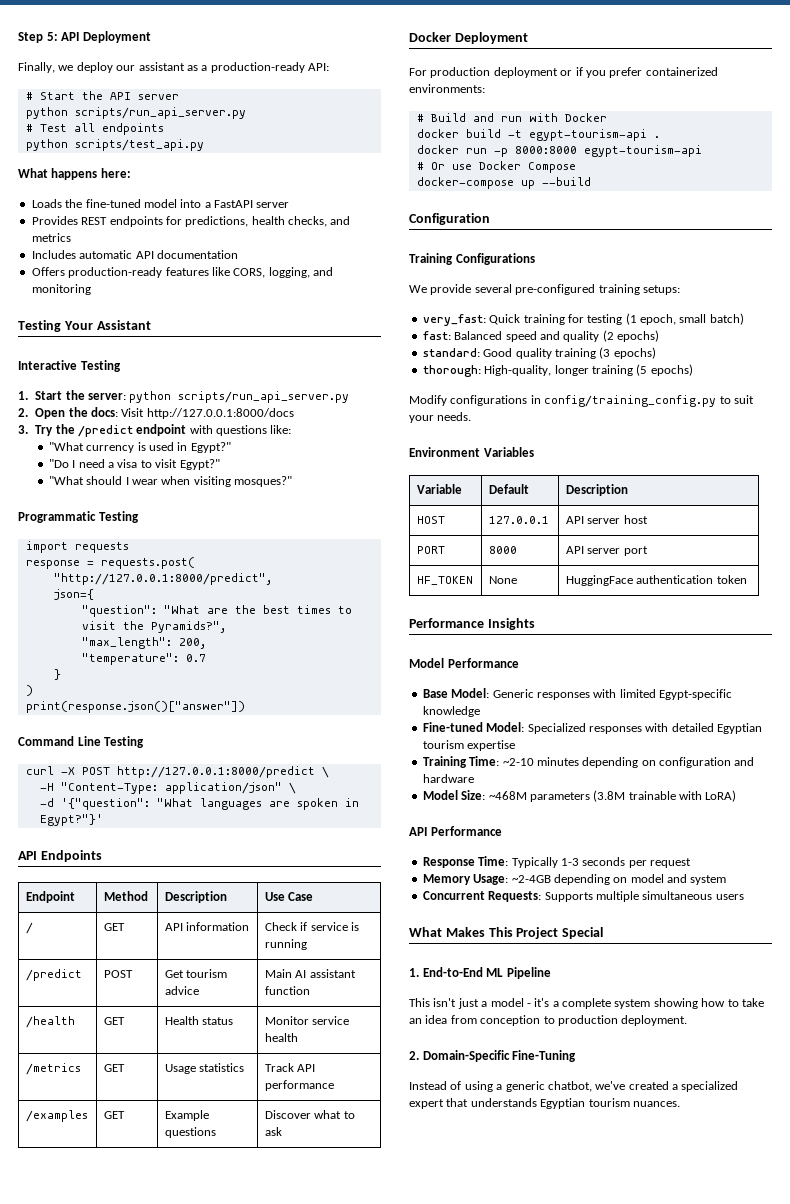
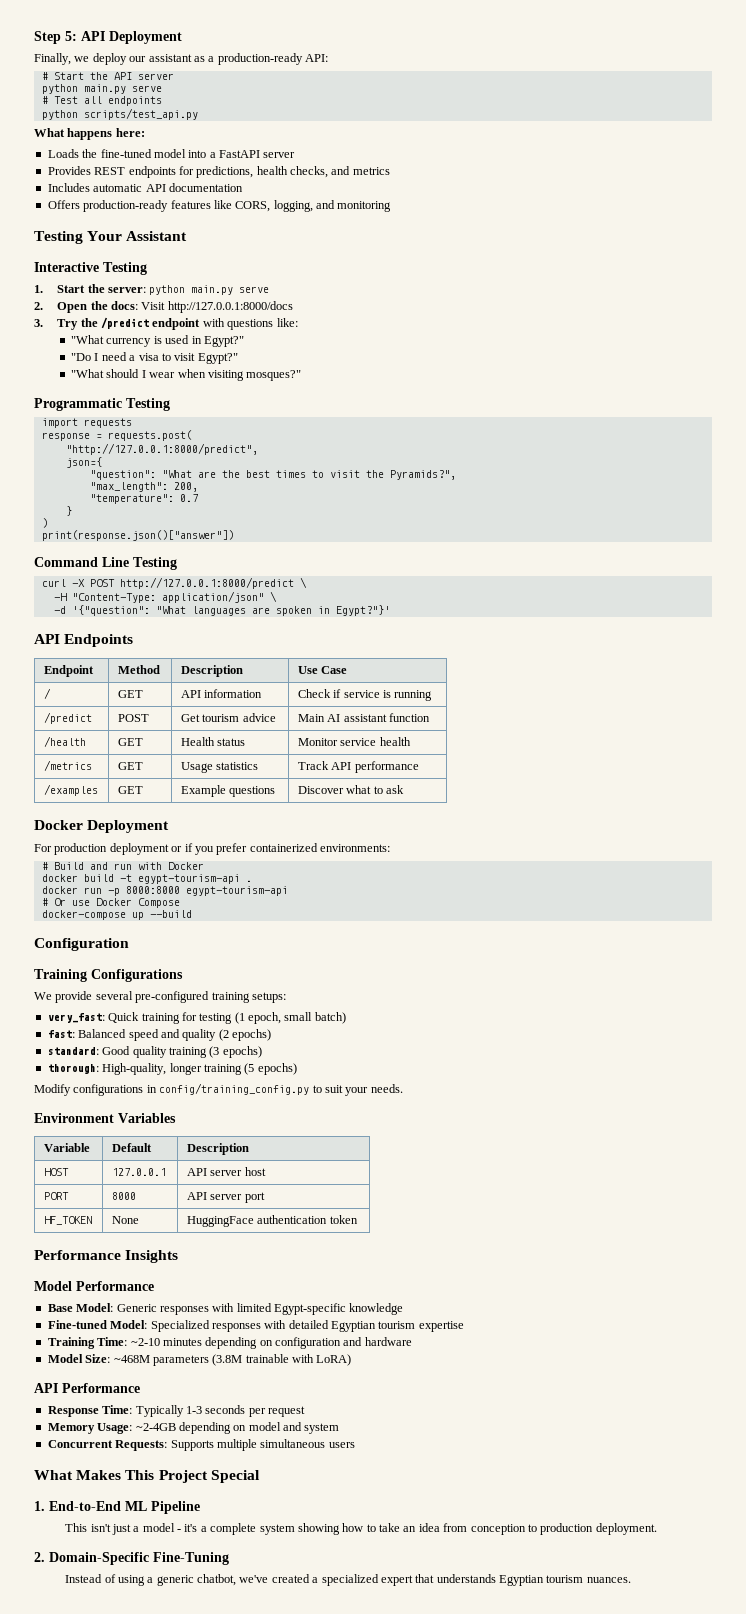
[74,107,246,119] scripts/run_api_server.py -> [83,84,162,94] main.py serve
[178,391,350,403] scripts/run_api_server.py -> [191,285,270,295] main.py serve

